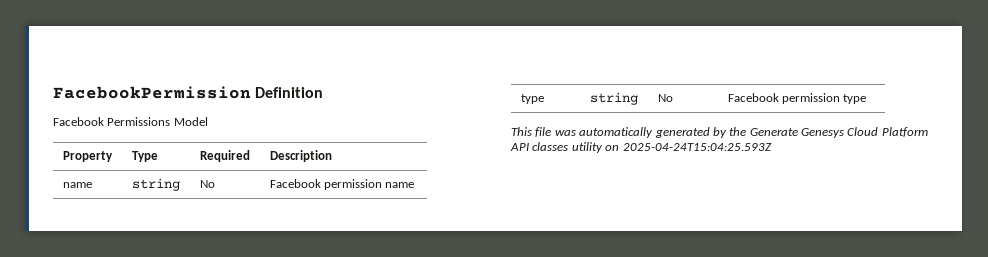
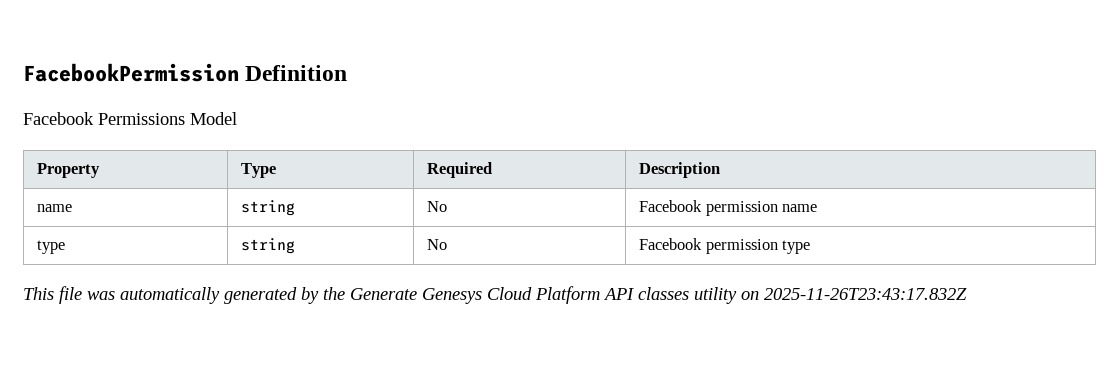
[622,143,772,151] 2025-04-24T15:04:25.593Z -> [764,288,967,300] 2025-11-26T23:43:17.832Z

